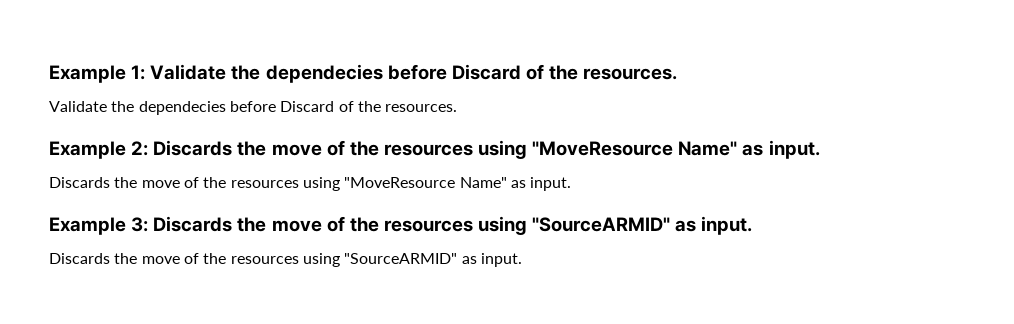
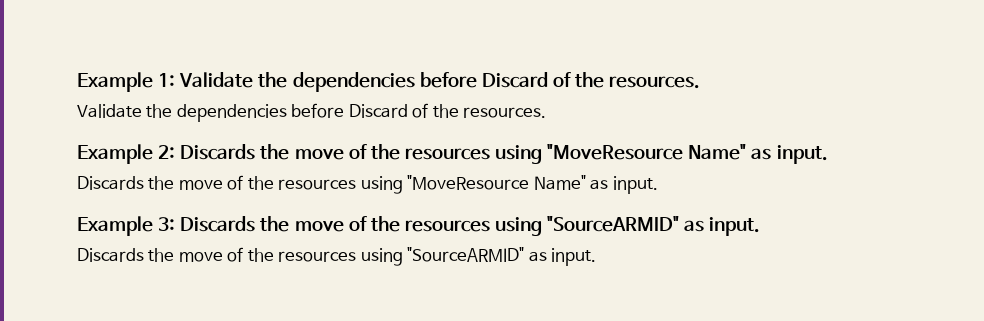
[265,64,383,83] dependecies -> [292,72,415,92] dependencies
[138,101,226,115] dependecies -> [176,104,287,122] dependencies

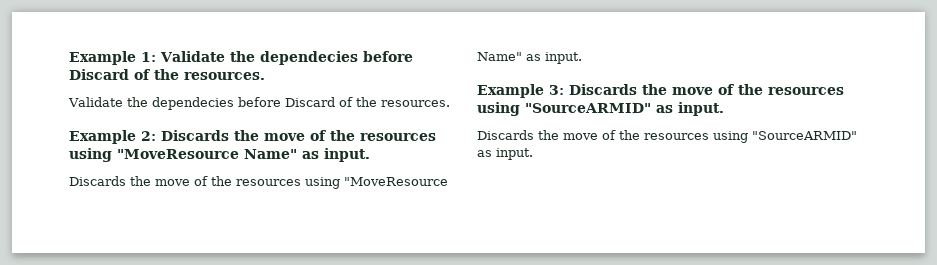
[292,72,415,92] dependencies -> [259,51,358,65] dependecies
[176,104,287,122] dependencies -> [151,97,234,110] dependecies

